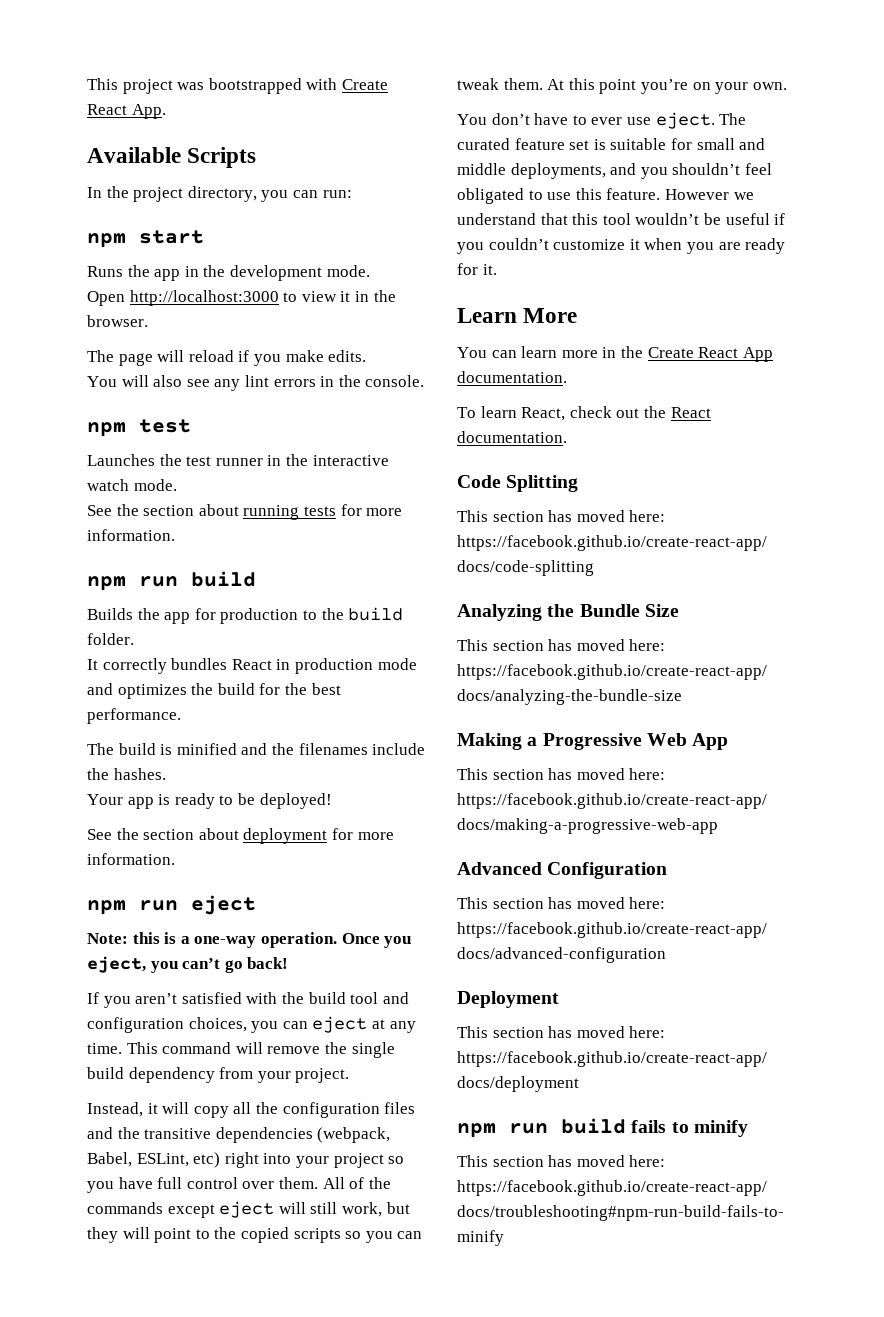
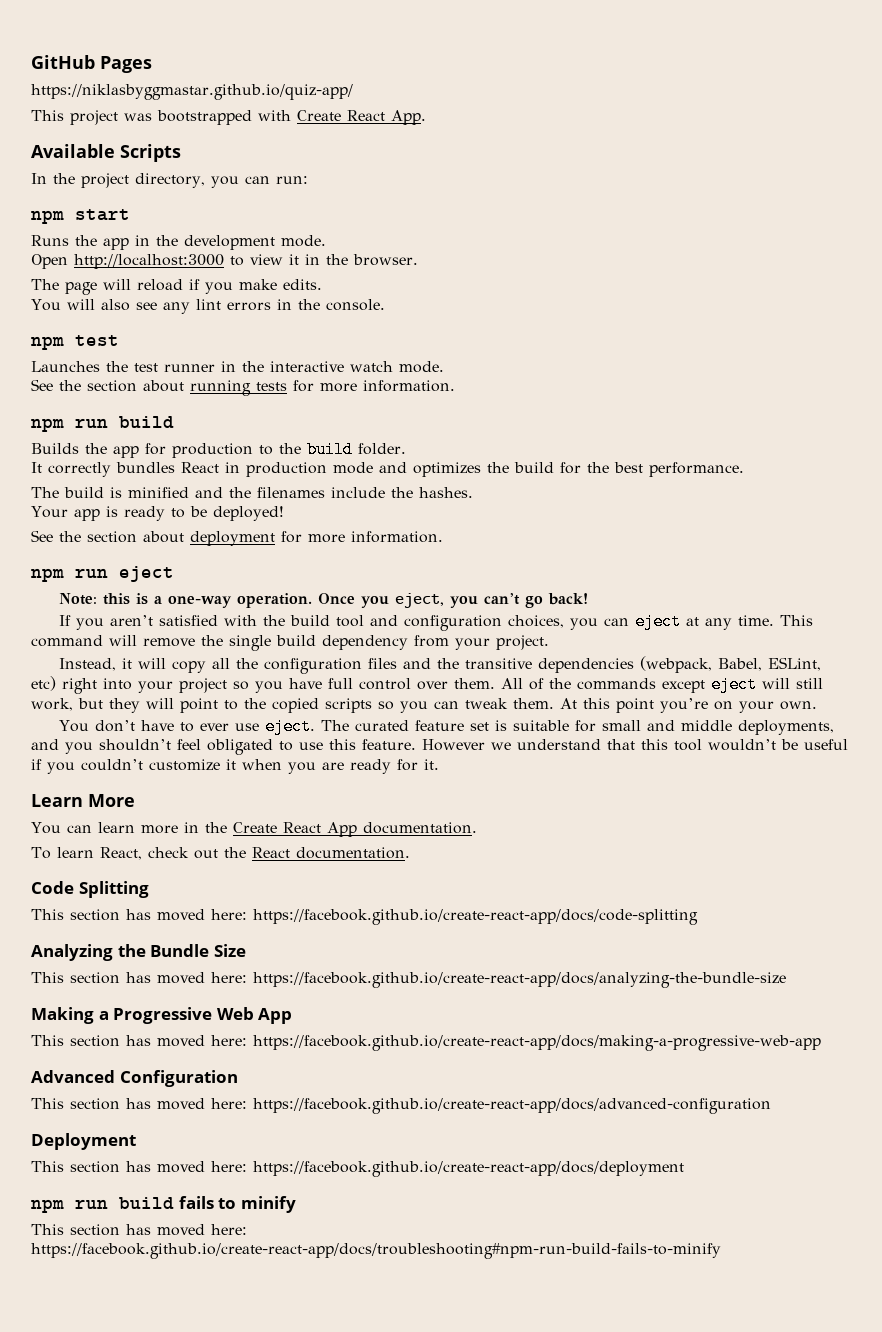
(87, 84) none -> [31,55,152,73] [31,84,353,100] GitHub Pages // https://niklasbyggmastar.github.io/quiz-app/ //

